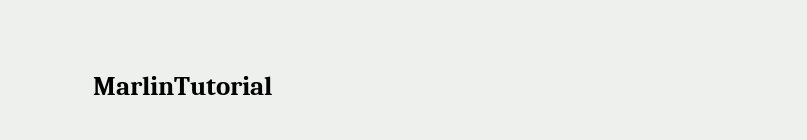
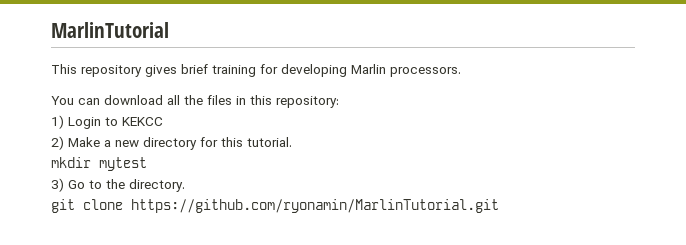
(272, 85) none -> [51,64,461,77] [51,95,339,108] [51,115,163,129] [51,136,292,150] [51,157,147,171] [51,178,185,192] [51,199,499,213] // This repository gives brief training for developing Marlin processors. // You can download all the files in this repository: // 1) Login to KEKCC // 2) Make a new directory for this tutorial. // mkdir mytest // 3) Go to the directory. // git clone https://github.com/ryonamin/MarlinTutorial.git

